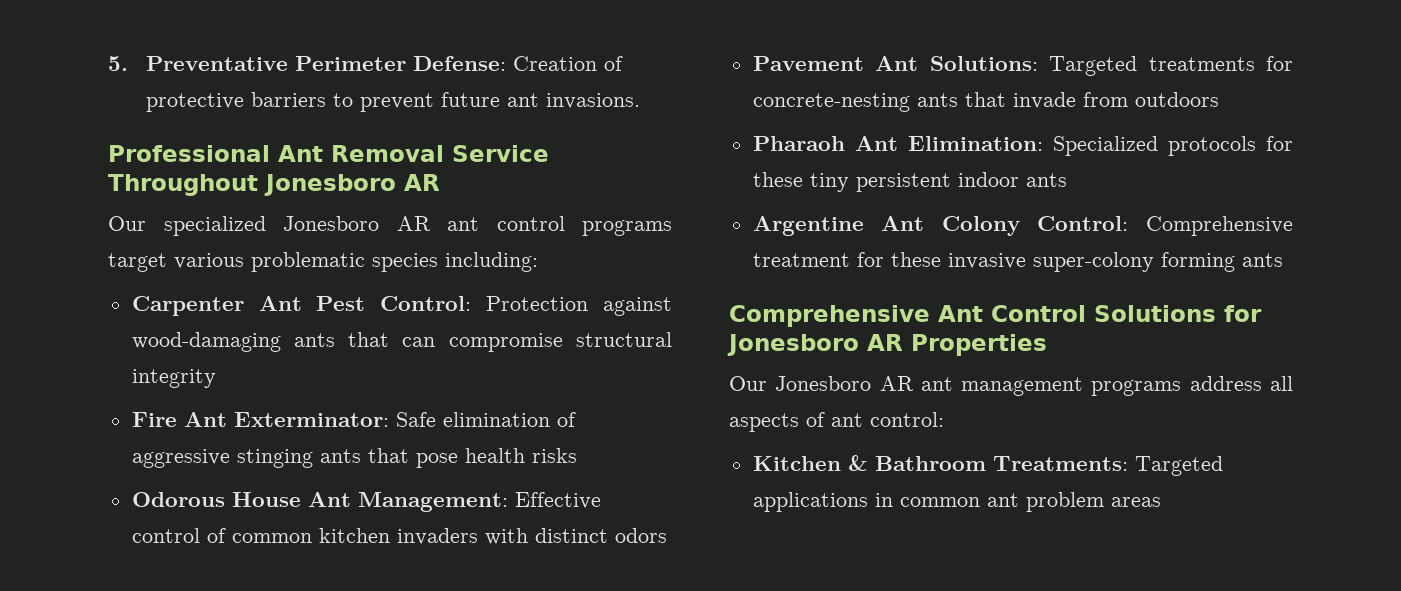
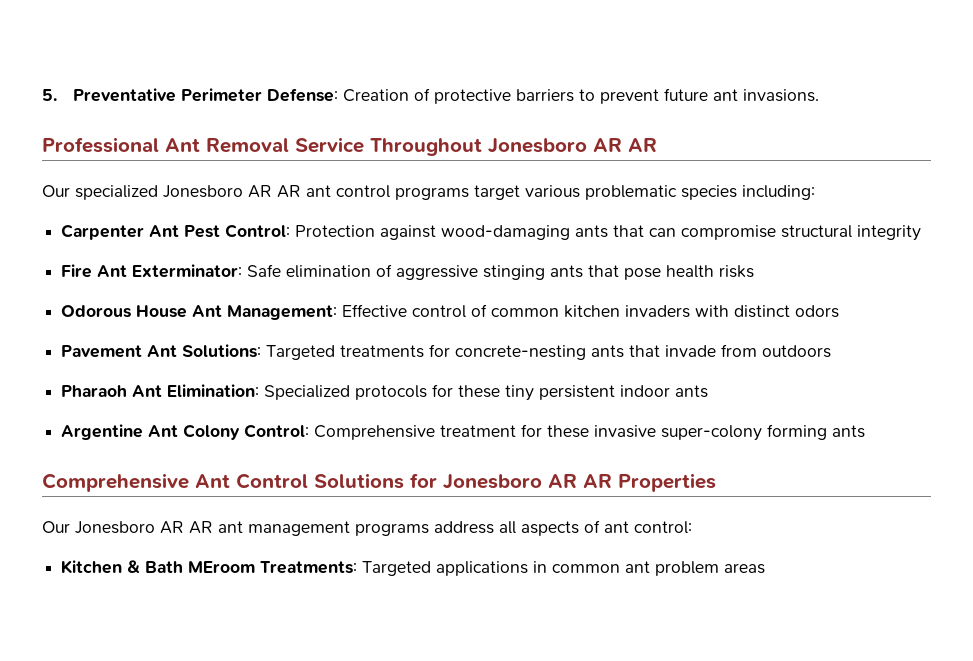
(440, 182) none -> [628,138,657,152] AR
(431, 223) none -> [277,185,301,198] AR
(903, 342) none -> [583,474,612,488] AR
(914, 383) none -> [189,521,213,534] AR
[874,456,986,471] Bathroom -> [145,561,256,573] Bath MEroom

